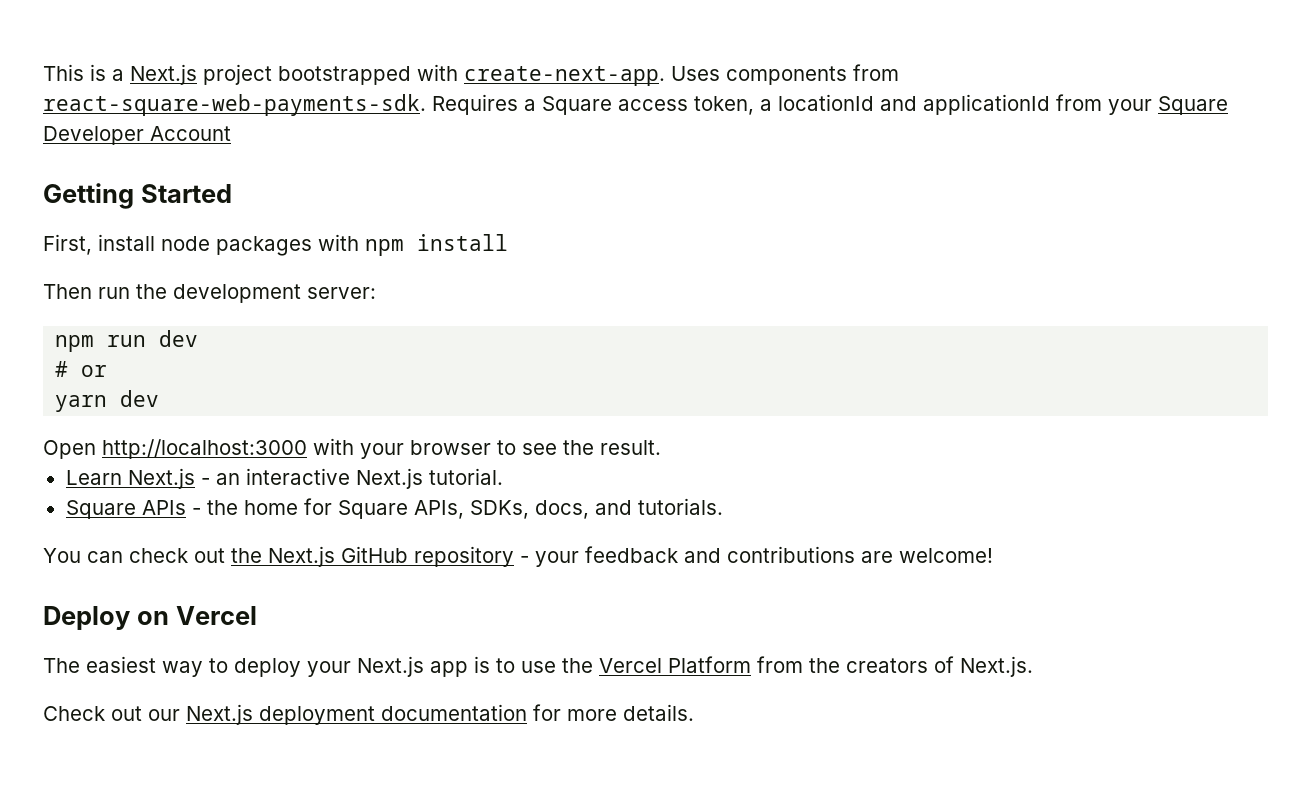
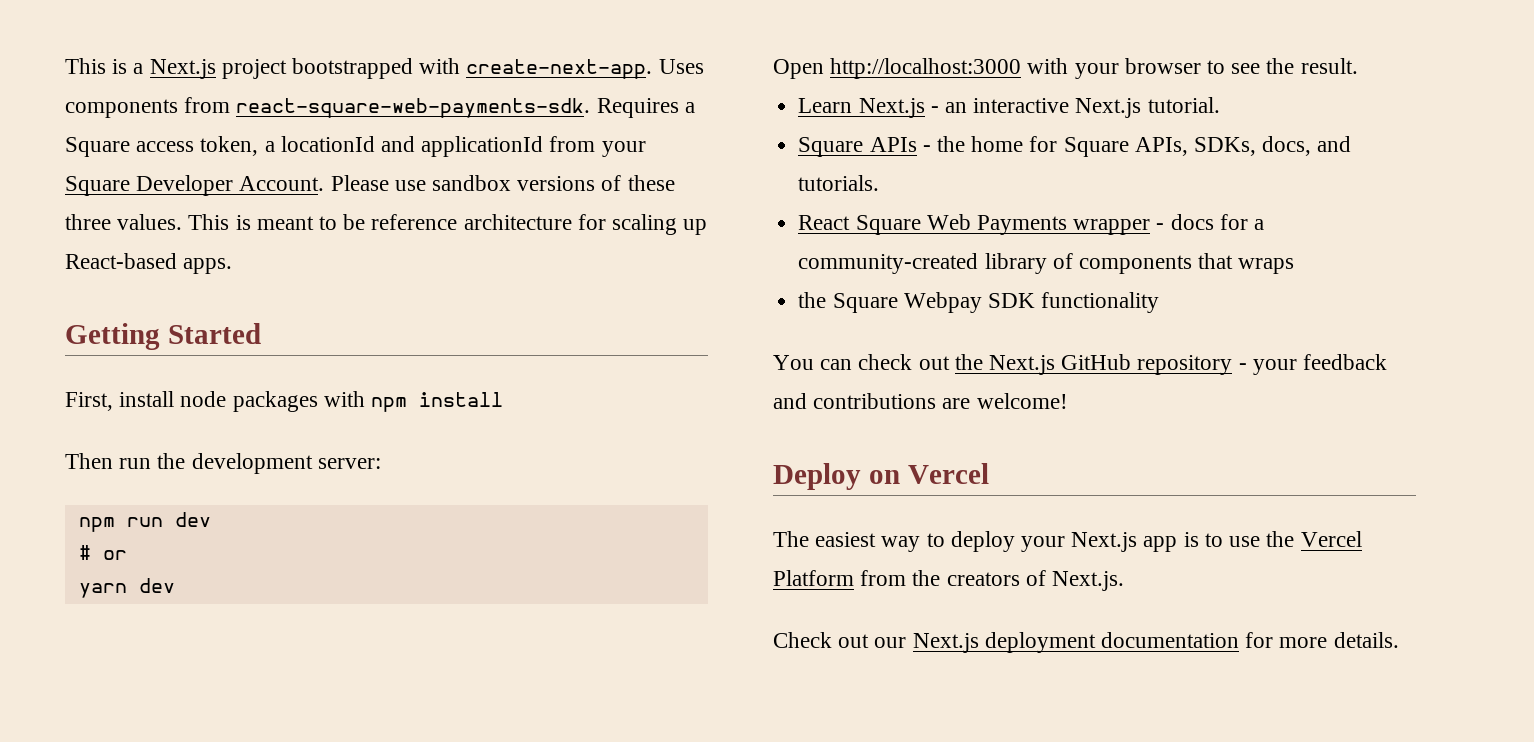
[150,126,231,141] Account -> [239,175,675,191] [65,214,708,235] [65,253,233,274] Account. Please use sandbox versions of these three values. This is meant to be reference architecture for scaling up React-based apps.
(723, 506) none -> [798,214,1264,235] [798,253,1295,274] [798,292,1160,313] // React Square Web Payments wrapper - docs for a community-created library of components that wraps // the Square Webpay SDK functionality

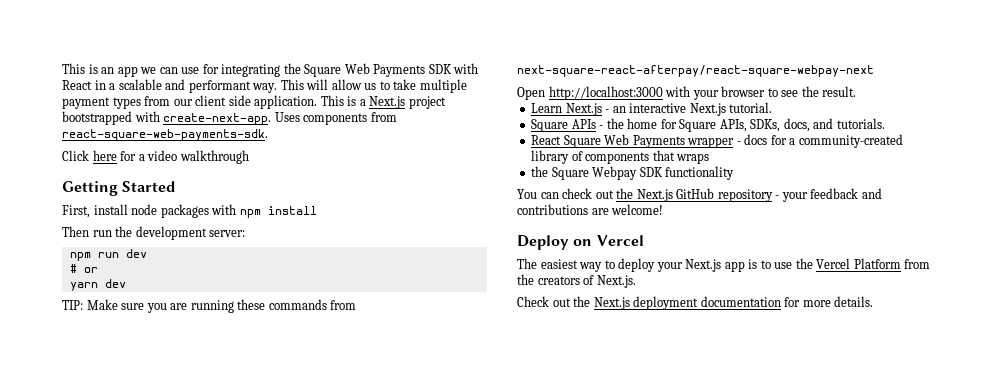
[65,58,128,74] This is -> [62,63,479,77] [62,79,467,93] [62,95,357,109] This is an app we can use for integrating the Square Web Payments SDK with React in a scalable and performant way. This will allow us to take multiple payment types from our client side application. This is
[596,98,695,118] [65,136,646,157] [65,175,675,196] [65,214,708,235] [65,253,233,274] Requires a Square access token, a locationId and applicationId from your Square Developer Account. Please use sandbox versions of these three values. This is meant to be reference architecture for scaling up React-based apps. -> [62,150,249,164] // Click here for a video walkthrough
(175, 585) none -> [62,299,357,313] [517,65,874,77] // TIP: Make sure you are running these commands from next-square-react-afterpay/react-square-webpay-next
[874,637,907,648] our -> [573,296,591,307] the

